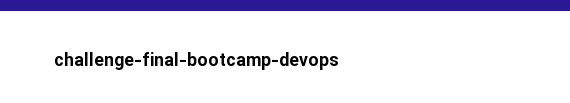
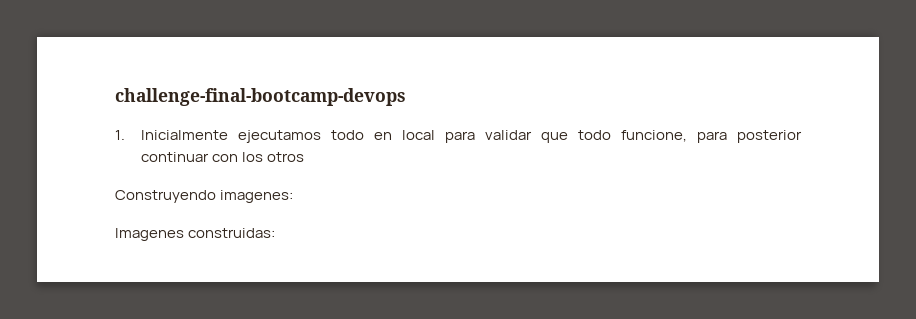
(339, 61) none -> [115,130,802,143] [141,152,305,162] [115,190,294,203] [115,228,276,241] // 1. Inicialmente ejecutamos todo en local para validar que todo funcione, para posterior continuar con los otros // Construyendo imagenes: // Imagenes construidas:

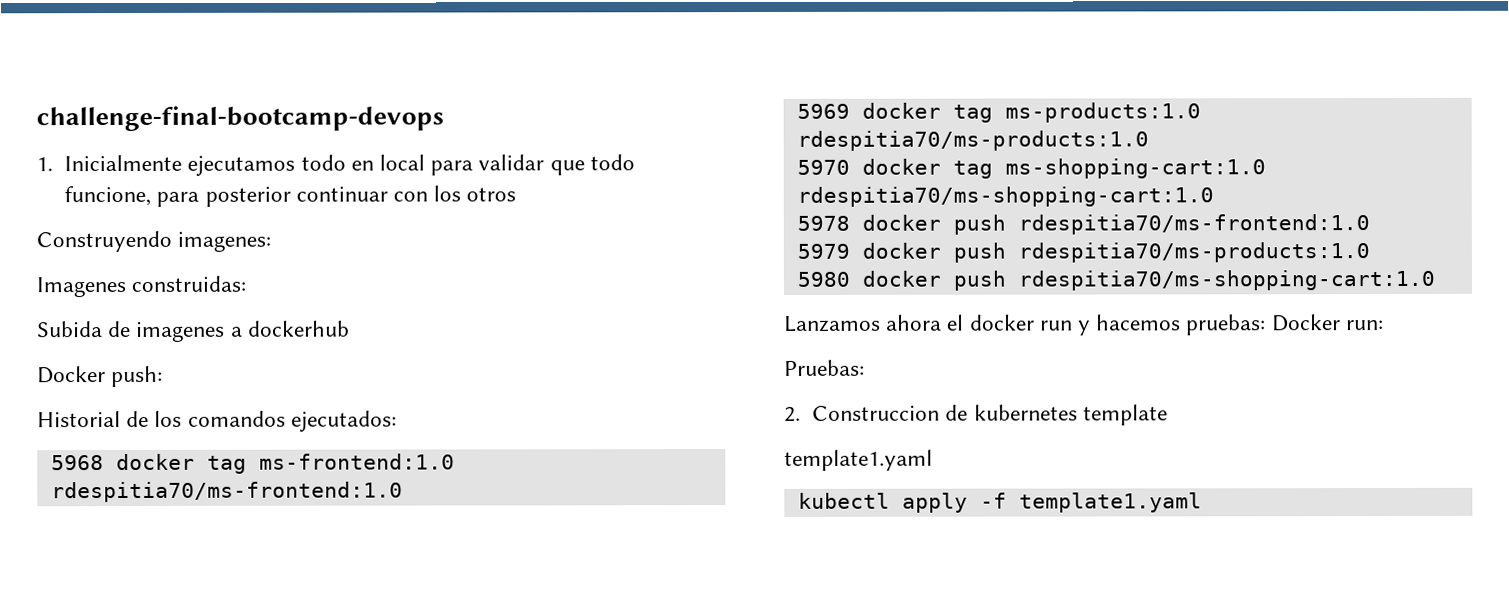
(276, 233) none -> [37,320,350,342] [37,365,164,388] [37,410,397,432] [50,453,455,474] [50,481,403,503] [796,102,1201,123] [796,130,1149,151] [796,158,1266,179] [796,186,1214,207] [796,214,1370,235] [796,242,1370,263] [796,269,1435,291] [784,314,1384,336] [784,359,865,376] [784,404,1168,426] [784,449,933,471] [797,492,1202,513] // Subida de imagenes a dockerhub // Docker push: // Historial de los comandos ejecutados: // 5968 docker tag ms-frontend:1.0 rdespitia70/ms-frontend:1.0 // 5969 docker tag ms-products:1.0 rdespitia70/ms-products:1.0 // 5970 docker tag ms-shopping-cart:1.0 rdespitia70/ms-shopping-cart:1.0 // 5978 docker push rdespitia70/ms-frontend:1.0 // 5979 docker push rdespitia70/ms-products:1.0 // 5980 docker push rdespitia70/ms-shopping-cart:1.0 // Lanzamos ahora el docker run y hacemos pruebas: Docker run: // Pruebas: // 2. Construccion de kubernetes template // template1.yaml // kubectl apply -f template1.yaml

